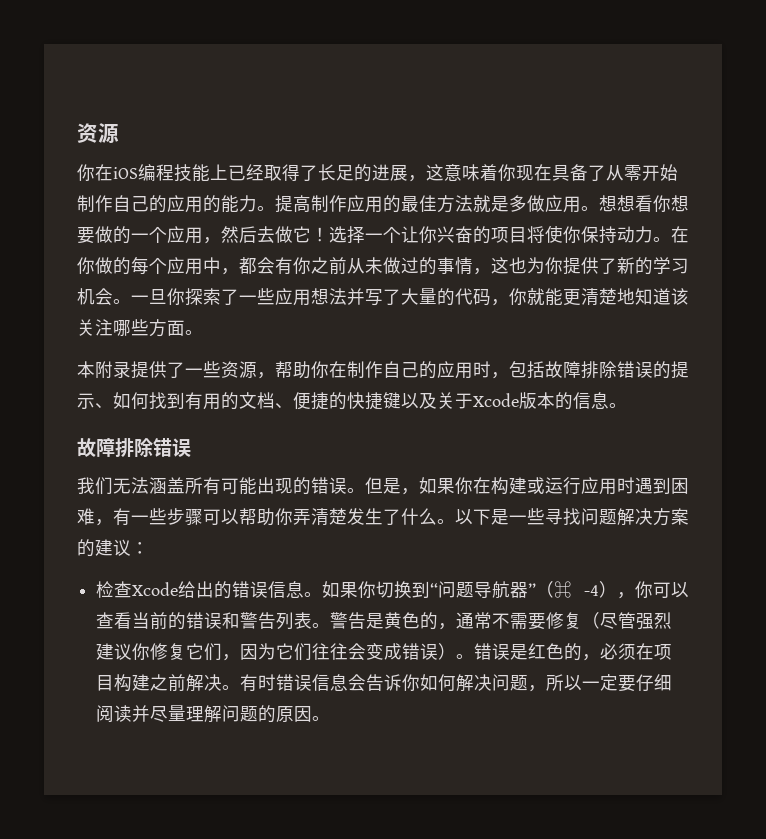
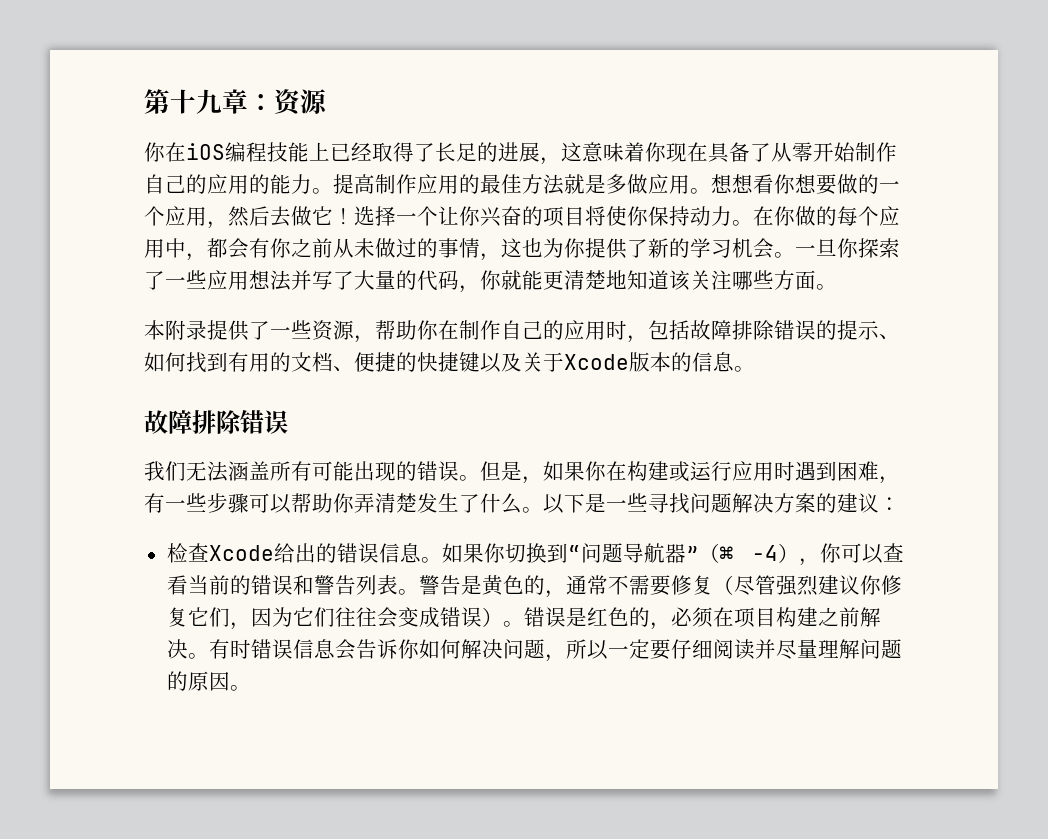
(77, 133) none -> [144,89,274,114] 第十九章：

